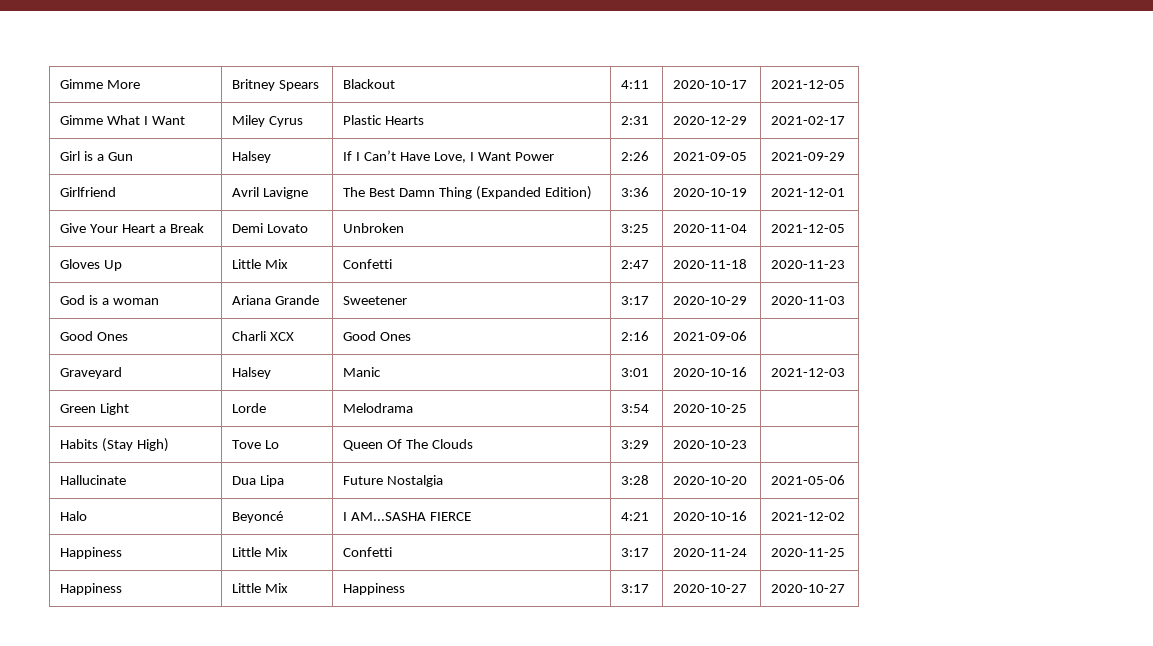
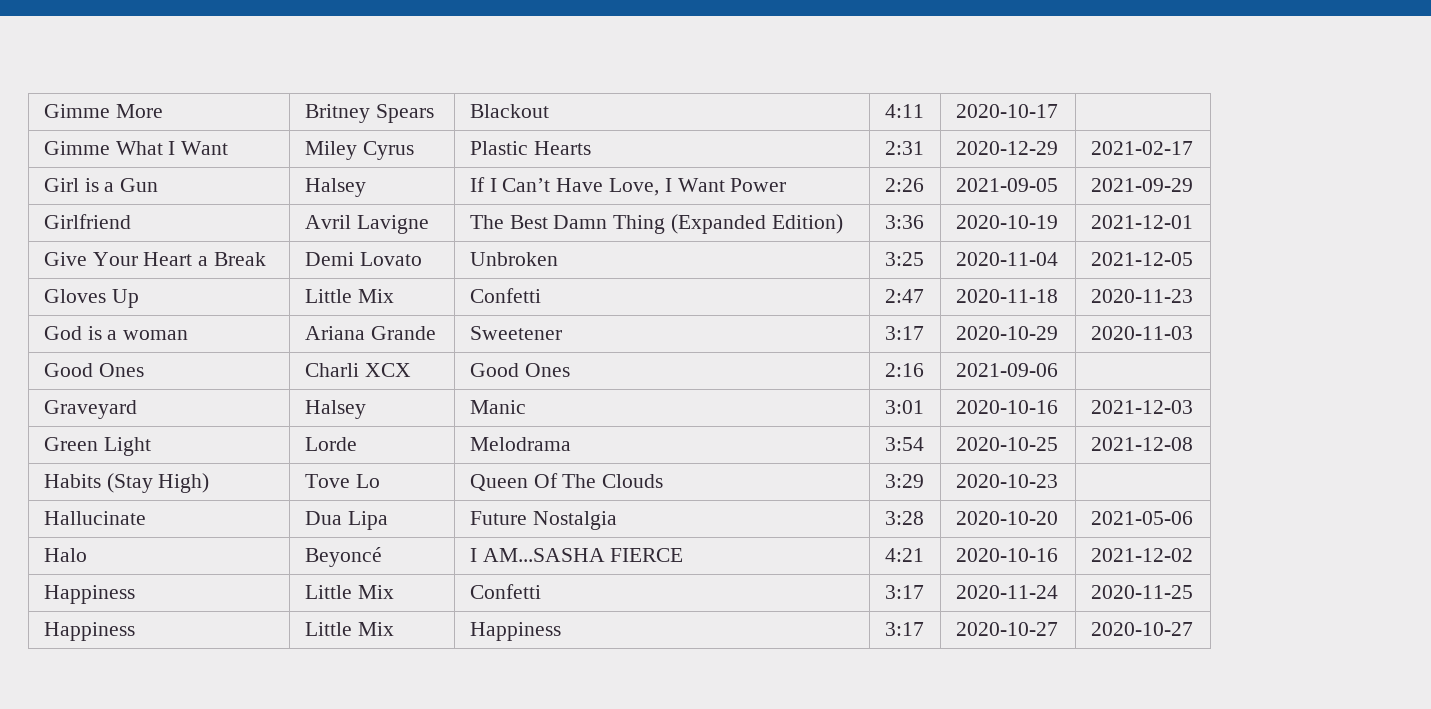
[771,80,846,89] 2021-12-05 -> (1058, 111) none
(748, 408) none -> [1090,437,1193,451] 2021-12-08

